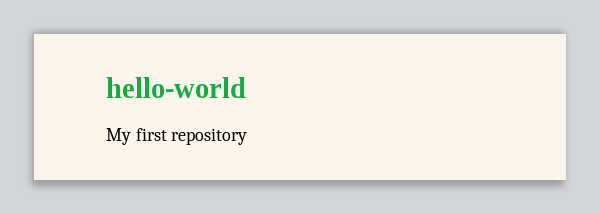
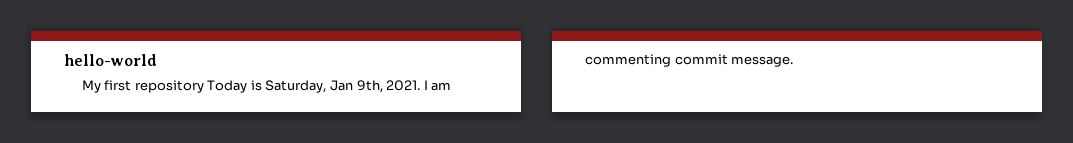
(248, 136) none -> [207,80,452,93] [585,54,794,67] Today is Saturday, Jan 9th, 2021. I am commenting commit message.

